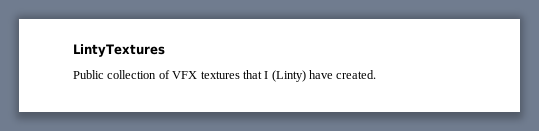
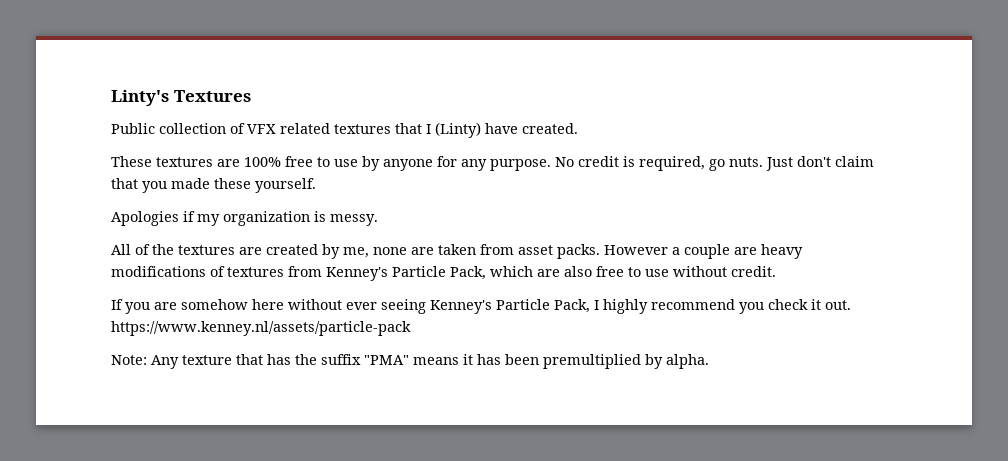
[73,44,165,57] LintyTextures -> [111,90,251,106] Linty's Textures
(198, 75) none -> [280,123,330,134] related
(377, 74) none -> [111,156,874,171] [111,178,316,193] [111,211,378,226] [111,244,803,259] [111,266,776,281] [111,299,851,314] [111,321,411,336] [111,354,709,369] // These textures are 100% free to use by anyone for any purpose. No credit is required, go nuts. Just don't claim that you made these yourself. // Apologies if my organization is messy. // All of the textures are created by me, none are taken from asset packs. However a couple are heavy modifications of textures from Kenney's Particle Pack, which are also free to use without credit. // If you are somehow here without ever seeing Kenney's Particle Pack, I highly recommend you check it out. https://www.kenney.nl/assets/particle-pack // Note: Any texture that has the suffix "PMA" means it has been premultiplied by alpha.

